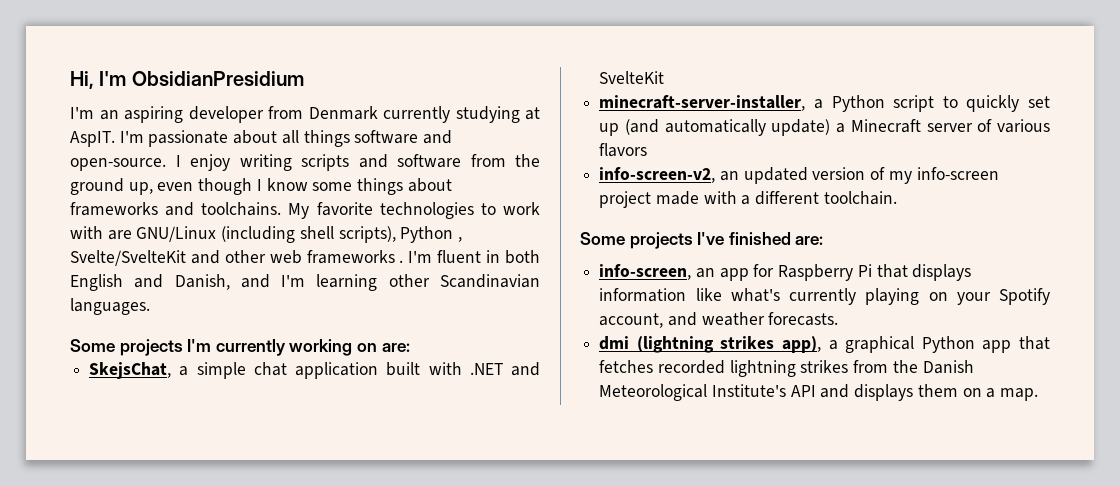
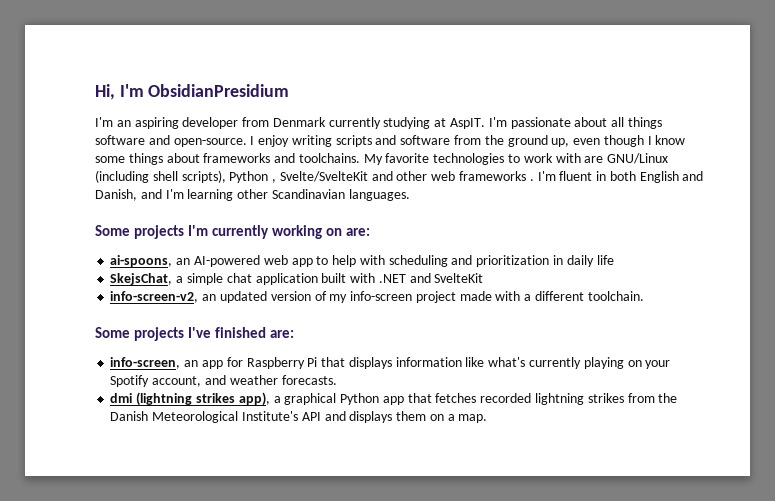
(410, 347) none -> [110,255,614,267] // ai-spoons, an AI-powered web app to help with scheduling and prioritization in daily life
[599,95,1050,112] [599,119,1050,136] [599,143,648,157] // minecraft-server-installer, a Python script to quickly set up (and automatically update) a Minecraft server of various flavors -> (484, 278) none

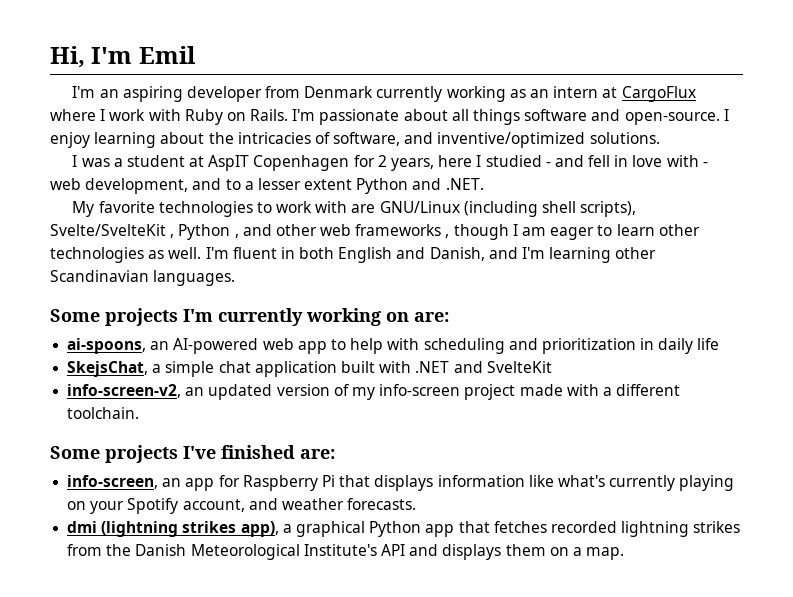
[148,84,290,97] ObsidianPresidium -> [138,46,196,64] Emil
[383,117,486,129] studying at AspIT. -> [446,86,696,102] [50,109,289,125] working as an intern at CargoFlux where I work with Ruby on Rails.
[291,135,686,147] [95,153,360,165] writing scripts and software from the ground up, even though I know some things about frameworks and toolchains. -> [94,132,660,148] [72,155,708,171] [50,178,484,194] learning about the intricacies of software, and inventive/optimized solutions. // I was a student at AspIT Copenhagen for 2 years, here I studied - and fell in love with - web development, and to a lesser extent Python and .NET. //
(226, 176) none -> [50,224,175,238] Svelte/SvelteKit ,
[279,171,368,182] Svelte/SvelteKit -> (239, 236) none
[529,179,534,181] . -> [445,224,700,240] [50,247,202,263] , though I am eager to learn other technologies as well.

